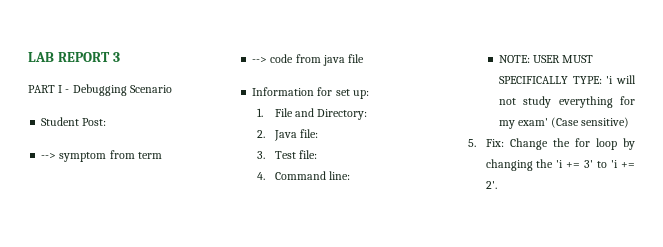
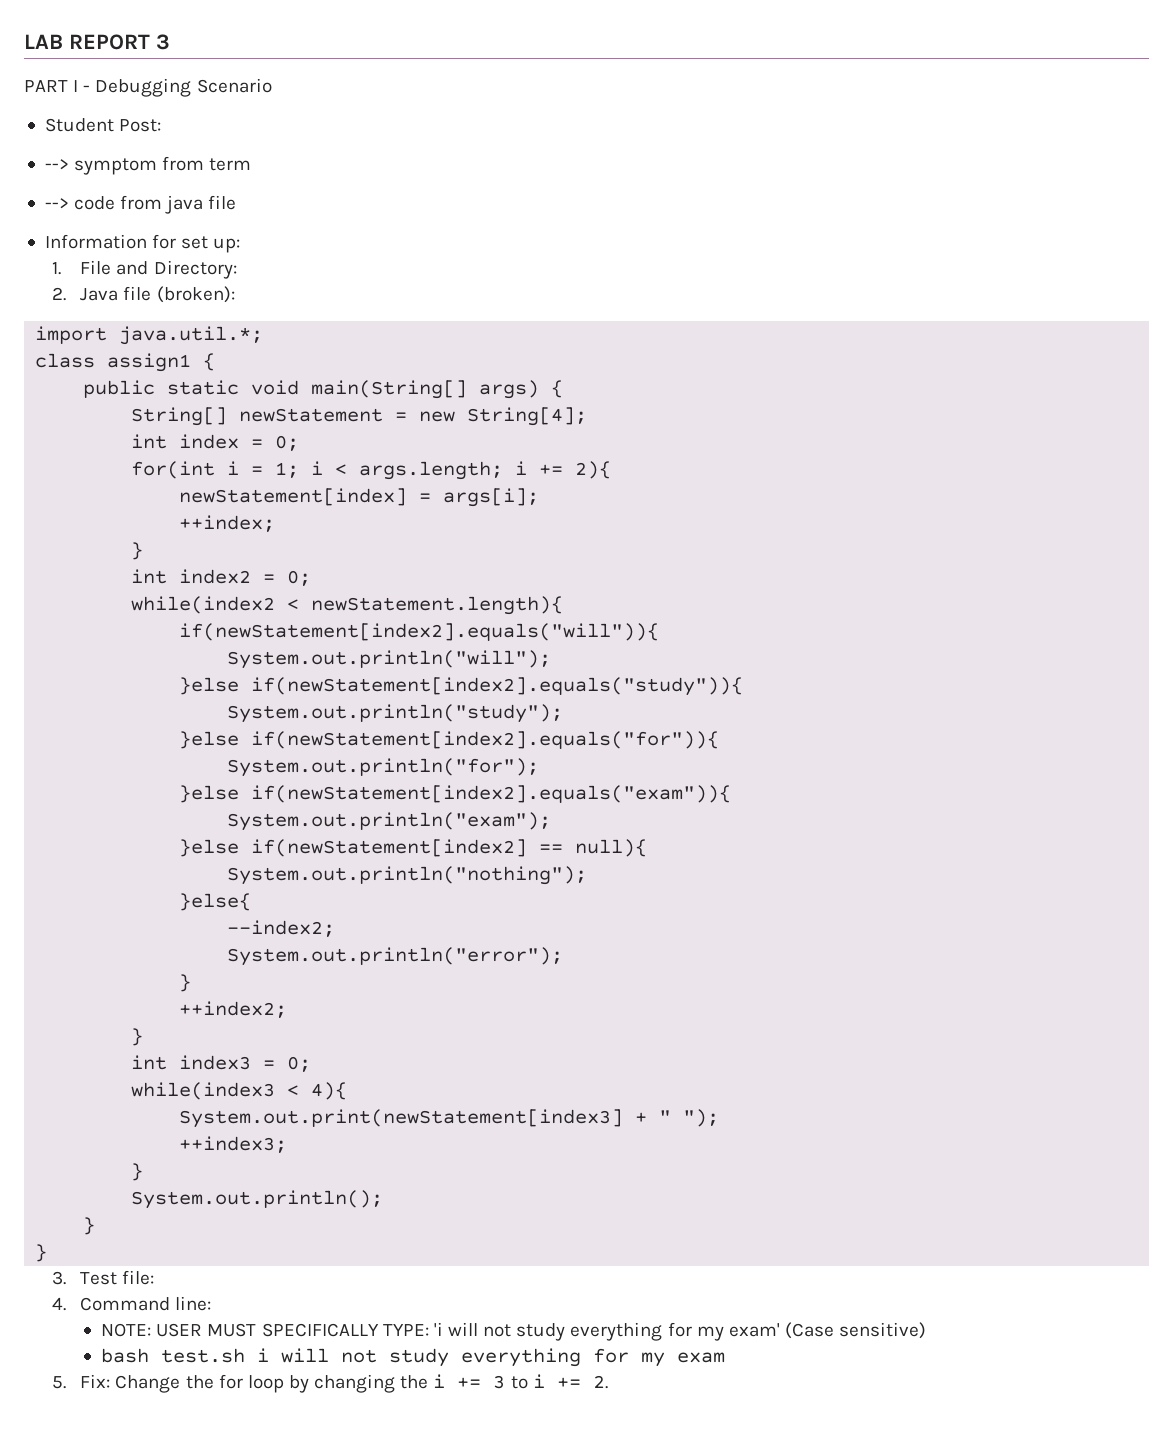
[299,129,318,138] file: -> [123,286,235,303] [35,326,264,345] [35,353,216,372] [83,380,564,399] [131,407,588,426] [131,434,300,451] [131,461,612,480] [179,488,540,507] [179,515,276,532] [131,542,144,560] [131,569,312,586] [131,596,564,615] [179,623,660,641] [227,650,552,669] [179,677,744,696] [227,704,564,723] [179,731,720,749] [227,758,540,777] [179,785,732,803] [227,812,552,831] [179,839,648,857] [227,866,588,885] [179,893,252,911] [227,920,336,937] [227,947,564,966] [179,974,192,992] [179,1001,288,1018] [131,1028,144,1046] [131,1055,312,1072] [131,1082,348,1100] [179,1109,720,1128] [179,1136,288,1153] [131,1163,144,1181] [131,1190,384,1209] [83,1217,96,1235] [35,1244,48,1262] file (broken): // import java.util.*; // class assign1 { // public static void main(String[] args) { // String[] newStatement = new String[4]; // int index = 0; // for(int i = 1; i < args.length; i += 2){ // newStatement[index] = args[i]; // ++index; // } // int index2 = 0; // while(index2 < newStatement.length){ // if(newStatement[index2].equals("will")){ // System.out.println("will"); // }else if(newStatement[index2].equals("study")){ // System.out.println("study"); // }else if(newStatement[index2].equals("for")){ // System.out.println("for"); // }else if(newStatement[index2].equals("exam")){ // System.out.println("exam"); // }else if(newStatement[index2] == null){ // System.out.println("nothing"); // }else{ // --index2; // System.out.println("error"); // } // ++index2; // } // int index3 = 0; // while(index3 < 4){ // System.out.print(newStatement[index3] + " "); // ++index3; // } // System.out.println(); // } // }
(630, 122) none -> [101,1348,726,1367] // bash test.sh i will not study everything for my exam
[556,160,635,168] [485,181,497,189] 'i += 3' to 'i += 2'. -> [433,1374,608,1389] i += 3 to i += 2.

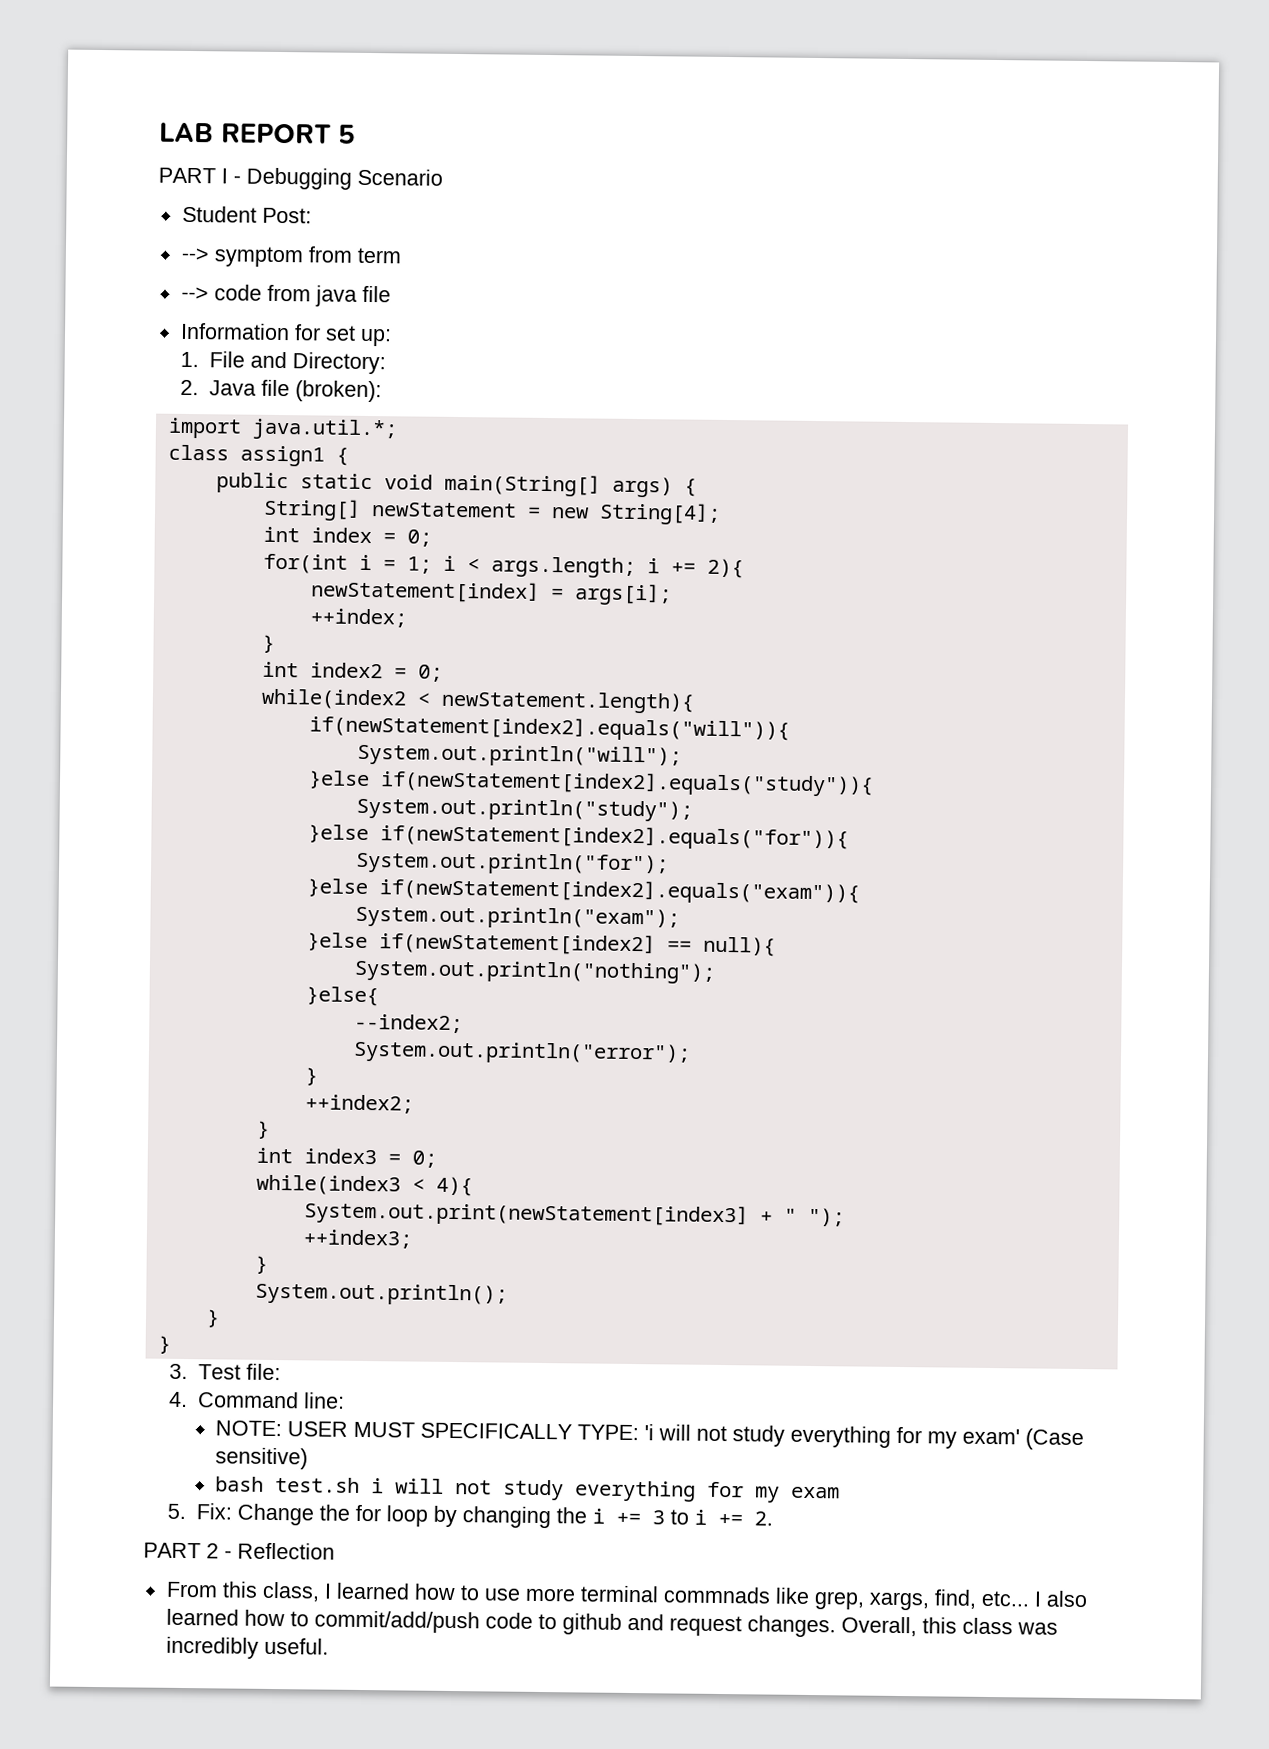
[156,34,170,50] 3 -> [338,124,356,144] 5
(608, 1382) none -> [143,1542,335,1560] [165,1581,1088,1611] [165,1608,1058,1638] [165,1636,329,1659] // PART 2 - Reflection // From this class, I learned how to use more terminal commnads like grep, xargs, find, etc... I also learned how to commit/add/push code to github and request changes. Overall, this class was incredibly useful.

